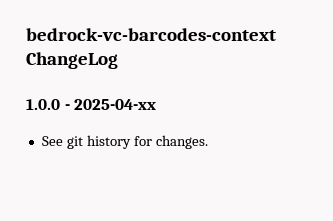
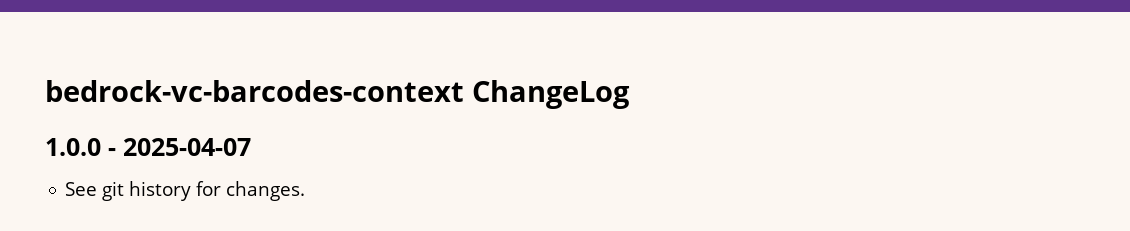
[74,99,157,110] 2025-04-xx -> [123,138,251,156] 2025-04-07

